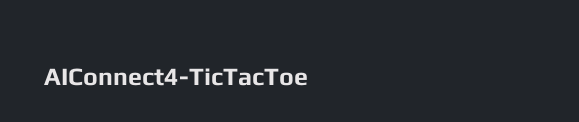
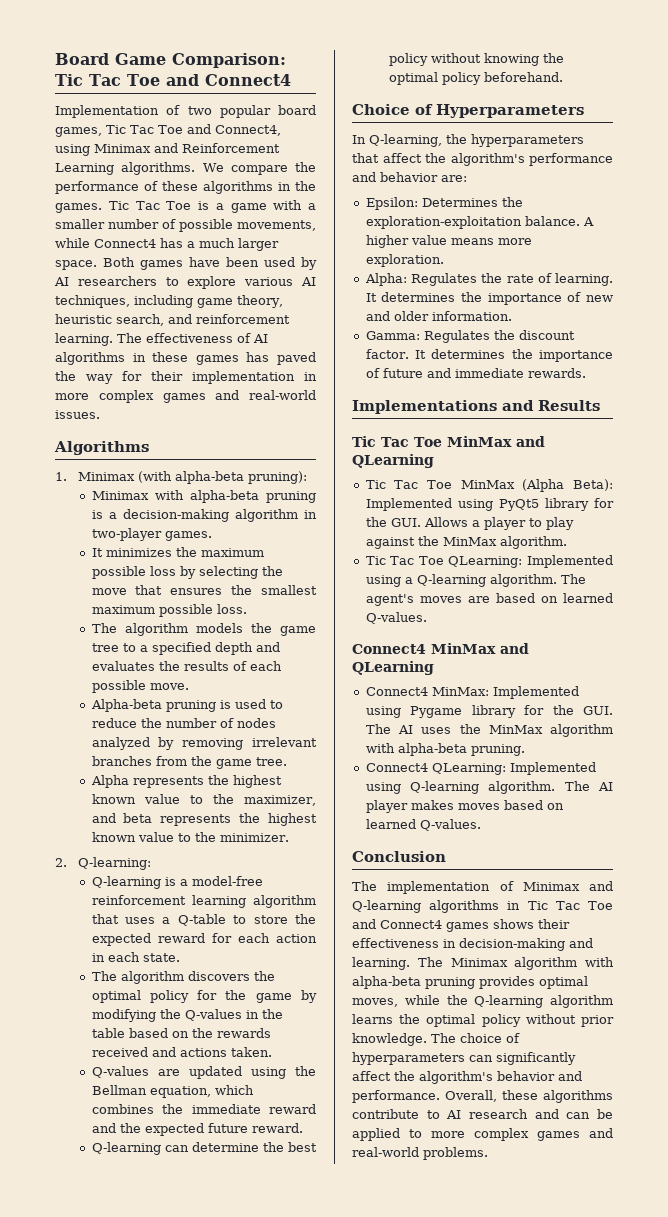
[44,68,308,86] AIConnect4-TicTacToe -> [55,53,286,68] [55,74,291,86] [55,105,316,118] [55,124,281,137] [55,143,280,156] [55,162,316,175] [55,181,316,194] [55,200,316,213] [55,219,316,232] [55,238,279,251] [55,257,317,270] [54,276,316,289] [55,295,283,308] [55,314,290,326] [55,333,268,346] [55,352,316,365] [55,371,317,384] [55,390,316,403] [55,410,100,419] [54,441,149,455] [55,471,307,484] [91,490,316,503] [91,509,317,522] [91,528,212,541] [91,547,264,557] [91,566,283,579] [91,585,317,595] [91,604,247,617] [91,623,316,636] [91,642,280,655] [91,661,282,671] [91,680,189,693] [90,699,283,712] [91,718,276,728] [91,737,317,750] [91,756,287,769] [90,775,282,788] [91,794,317,806] [91,813,317,826] [91,832,289,842] [55,857,151,870] [91,876,263,889] [91,895,316,908] [91,914,316,926] [91,933,317,946] [91,952,180,962] [91,971,275,984] [91,990,317,1003] [91,1009,283,1022] [91,1028,271,1038] [91,1047,272,1057] [91,1066,316,1079] [91,1085,254,1098] [91,1104,316,1114] [91,1123,303,1136] [91,1142,317,1155] [388,53,564,66] [388,72,563,85] [352,104,584,118] [352,134,584,147] [352,153,613,166] [352,172,467,182] [365,197,523,210] [365,216,594,229] [365,235,532,248] [365,254,444,267] [364,273,613,286] [365,292,613,305] [365,311,512,321] [365,330,575,343] [365,349,613,362] [365,368,586,378] [352,400,600,414] [352,436,545,447] [352,454,434,468] [365,479,613,492] [365,498,614,511] [365,517,574,530] [365,536,567,549] [365,555,613,568] [365,574,586,587] [365,593,613,606] [365,612,427,624] [352,643,529,654] [352,661,434,675] [365,686,579,699] [365,705,613,718] [365,724,613,737] [365,743,525,756] [365,762,596,775] [365,781,613,794] [365,800,564,813] [365,819,481,831] [352,851,446,862] [352,881,613,894] [352,900,613,913] [352,919,570,932] [352,938,593,951] [352,957,614,970] [352,976,588,989] [352,995,613,1008] [352,1014,614,1027] [352,1033,520,1046] [352,1052,576,1065] [352,1071,582,1084] [352,1090,613,1103] [352,1109,613,1119] [352,1128,613,1141] [352,1147,488,1160] Board Game Comparison: Tic Tac Toe and Connect4 // Implementation of two popular board games, Tic Tac Toe and Connect4, using Minimax and Reinforcement Learning algorithms. We compare the performance of these algorithms in the games. Tic Tac Toe is a game with a smaller number of possible movements, while Connect4 has a much larger space. Both games have been used by AI researchers to explore various AI techniques, including game theory, heuristic search, and reinforcement learning. The effectiveness of AI algorithms in these games has paved the way for their implementation in more complex games and real-world issues. // Algorithms // 1. Minimax (with alpha-beta pruning): // Minimax with alpha-beta pruning is a decision-making algorithm in two-player games. // It minimizes the maximum possible loss by selecting the move that ensures the smallest maximum possible loss. // The algorithm models the game tree to a specified depth and evaluates the results of each possible move. // Alpha-beta pruning is used to reduce the number of nodes analyzed by removing irrelevant branches from the game tree. // Alpha represents the highest known value to the maximizer, and beta represents the highest known value to the minimizer. // 2. Q-learning: // Q-learning is a model-free reinforcement learning algorithm that uses a Q-table to store the expected reward for each action in each state. // The algorithm discovers the optimal policy for the game by modifying the Q-values in the table based on the rewards received and actions taken. // Q-values are updated using the Bellman equation, which combines the immediate reward and the expected future reward. // Q-learning can determine the best policy without knowing the optimal policy beforehand. // Choice of Hyperparameters // In Q-learning, the hyperparameters that affect the algorithm's performance and behavior are: // Epsilon: Determines the exploration-exploitation balance. A higher value means more exploration. // Alpha: Regulates the rate of learning. It determines the importance of new and older information. // Gamma: Regulates the discount factor. It determines the importance of future and immediate rewards. // Implementations and Results // Tic Tac Toe MinMax and QLearning // Tic Tac Toe MinMax (Alpha Beta): Implemented using PyQt5 library for the GUI. Allows a player to play against the MinMax algorithm. // Tic Tac Toe QLearning: Implemented using a Q-learning algorithm. The agent's moves are based on learned Q-values. // Connect4 MinMax and QLearning // Connect4 MinMax: Implemented using Pygame library for the GUI. The AI uses the MinMax algorithm with alpha-beta pruning. // Connect4 QLearning: Implemented using Q-learning algorithm. The AI player makes moves based on learned Q-values. // Conclusion // The implementation of Minimax and Q-learning algorithms in Tic Tac Toe and Connect4 games shows their effectiveness in decision-making and learning. The Minimax algorithm with alpha-beta pruning provides optimal moves, while the Q-learning algorithm learns the optimal policy without prior knowledge. The choice of hyperparameters can significantly affect the algorithm's behavior and performance. Overall, these algorithms contribute to AI research and can be applied to more complex games and real-world problems.

